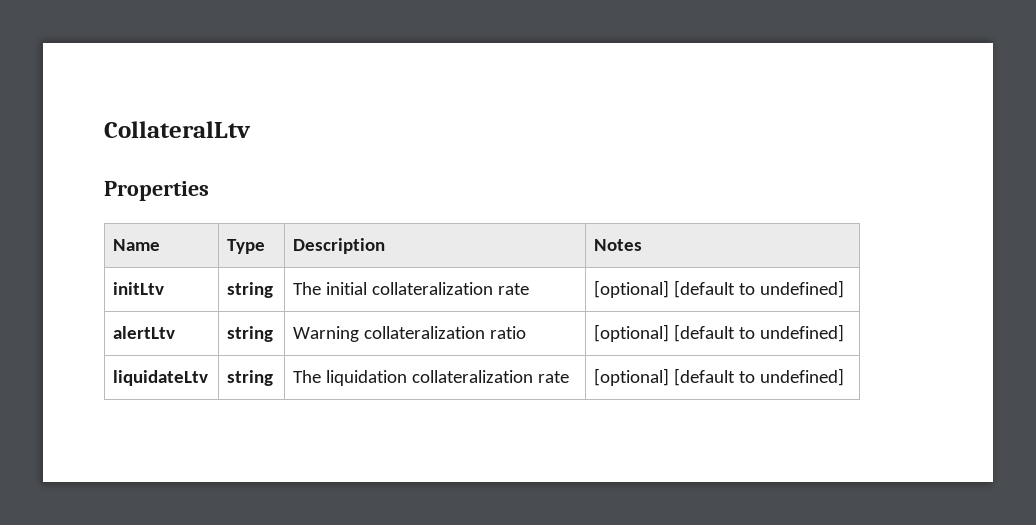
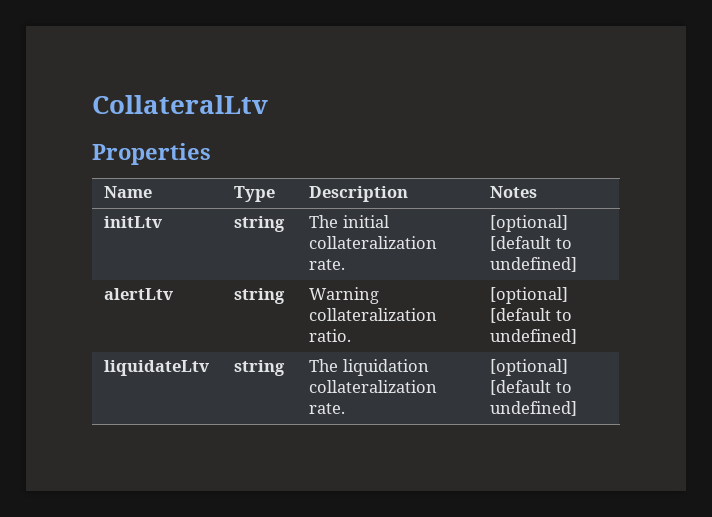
[498,283,530,295] rate -> [309,259,346,270] rate.
[490,326,527,339] ratio -> [309,329,352,342] ratio.
[538,371,570,383] rate -> [309,403,346,414] rate.

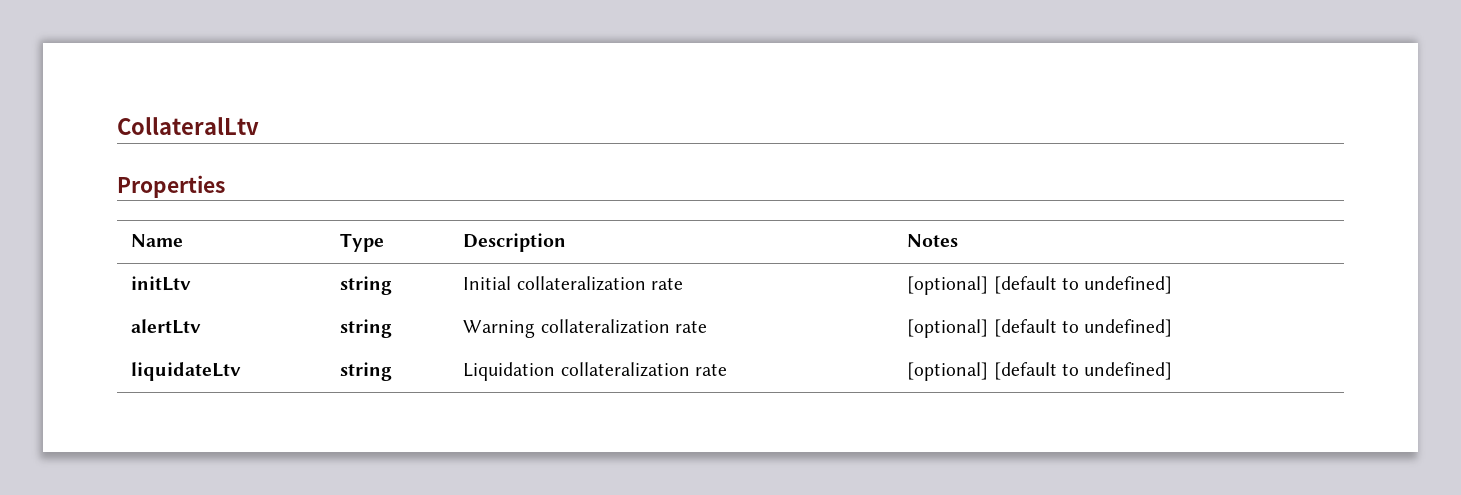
[309,215,389,228] [309,236,438,249] [309,259,346,270] The initial collateralization rate. -> [463,276,683,291] Initial collateralization rate
[309,329,352,342] ratio. -> [674,320,707,333] rate
[309,359,429,376] [309,380,438,393] [309,403,346,414] The liquidation collateralization rate. -> [463,362,727,381] Liquidation collateralization rate

